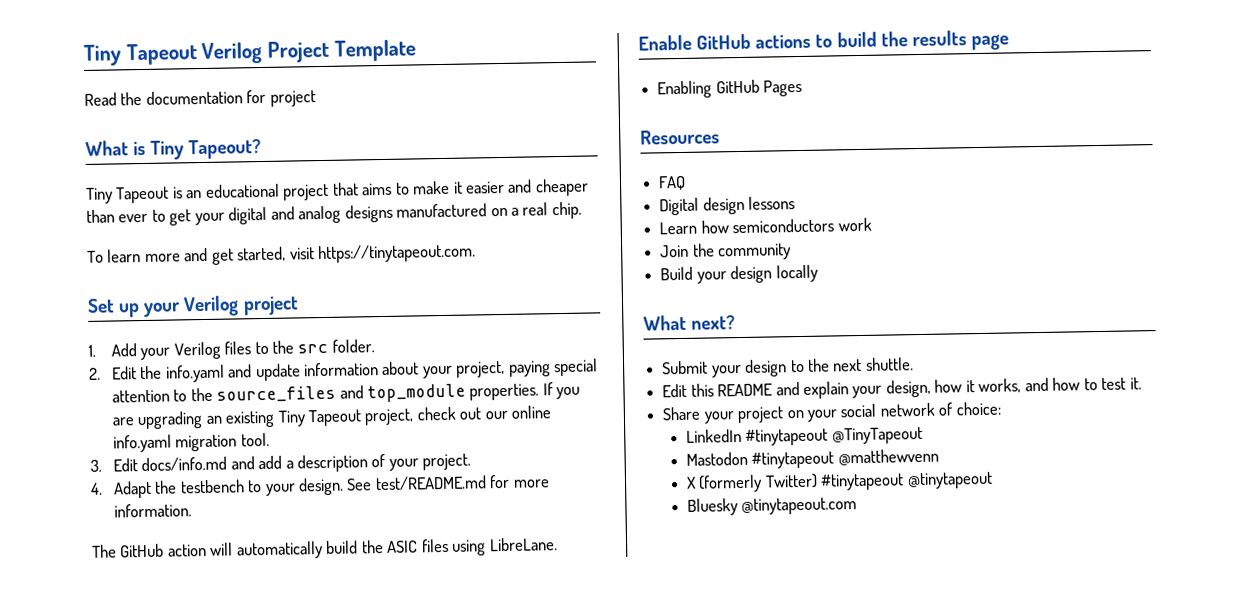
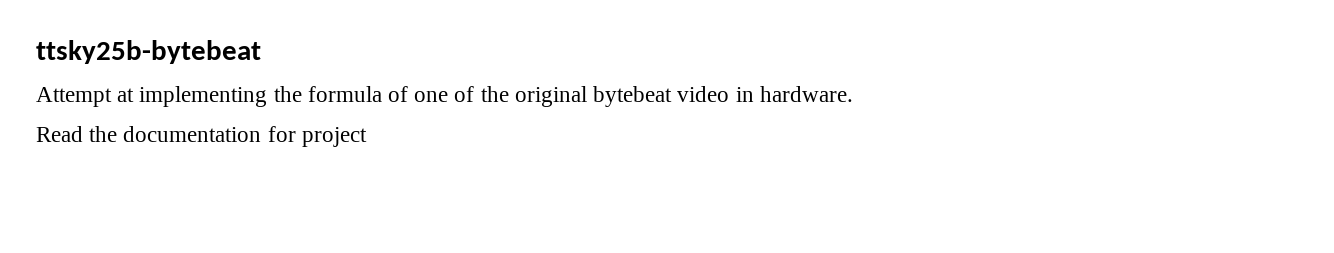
[83,39,416,66] Tiny Tapeout Verilog Project Template -> [36,40,261,64] [36,86,853,107] ttsky25b-bytebeat // Attempt at implementing the formula of one of the original bytebeat video in hardware.
[85,139,262,160] [86,178,589,204] [86,201,582,226] [87,243,477,265] [87,295,299,318] [88,339,375,361] [89,358,599,383] [111,382,581,403] [111,405,552,430] [112,432,270,453] [90,453,472,473] [90,474,550,499] [113,503,192,518] [92,537,558,560] [638,30,1009,51] [657,79,803,99] [640,129,720,145] [658,175,687,191] [659,196,796,216] [659,217,872,235] [660,243,792,261] [660,264,818,284] [643,314,736,331] [662,357,914,378] [662,377,1142,399] [662,401,1001,424] [685,426,923,446] [685,448,939,469] [685,471,993,493] [686,497,858,516] // What is Tiny Tapeout? // Tiny Tapeout is an educational project that aims to make it easier and cheaper than ever to get your digital and analog designs manufactured on a real chip. // To learn more and get started, visit https://tinytapeout.com. // Set up your Verilog project // 1. Add your Verilog files to the src folder. // 2. Edit the info.yaml and update information about your project, paying special attention to the source_files and top_module properties. If you are upgrading an existing Tiny Tapeout project, check out our online info.yaml migration tool. // 3. Edit docs/info.md and add a description of your project. // 4. Adapt the testbench to your design. See test/README.md for more information. // The GitHub action will automatically build the ASIC files using LibreLane. // Enable GitHub actions to build the results page // Enabling GitHub Pages // Resources // FAQ // Digital design lessons // Learn how semiconductors work // Join the community // Build your design locally // What next? // Submit your design to the next shuttle. // Edit this README and explain your design, how it works, and how to test it. // Share your project on your social network of choice: // LinkedIn #tinytapeout @TinyTapeout // Mastodon #tinytapeout @matthewvenn // X (formerly Twitter) #tinytapeout @tinytapeout // Bluesky @tinytapeout.com -> (367, 137) none

